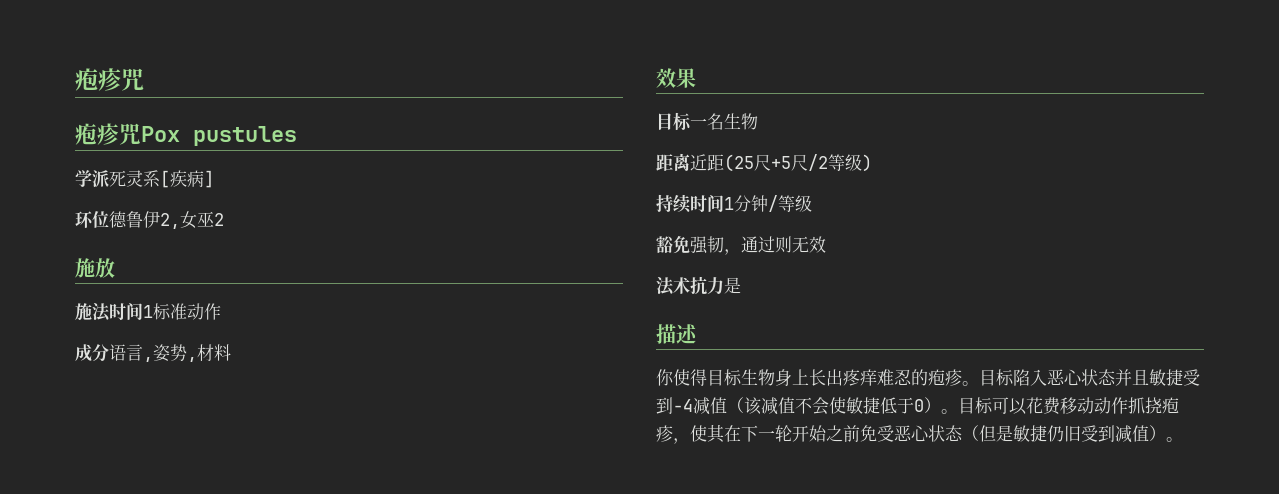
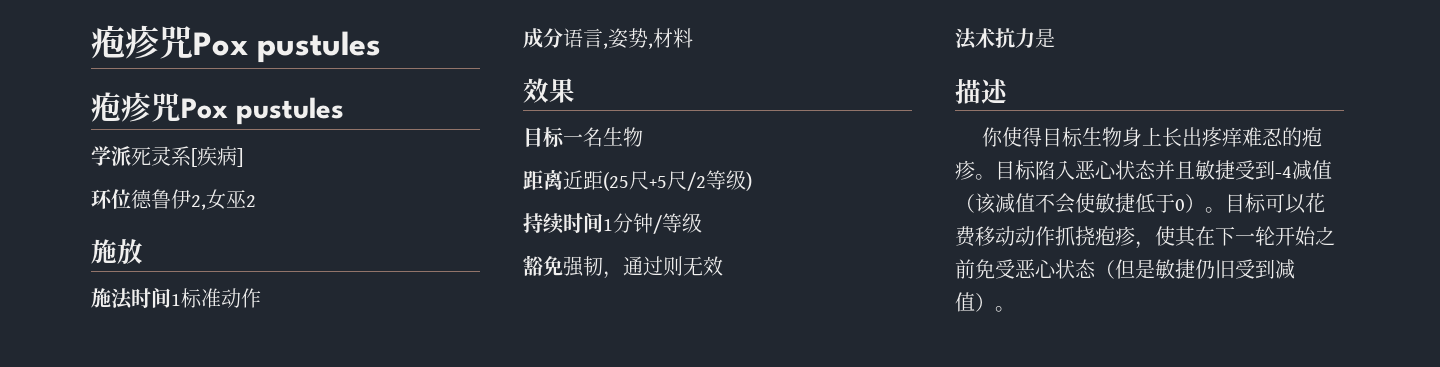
[75,68,144,91] 疱疹咒 -> [91,25,382,63] 疱疹咒Pox pustules

